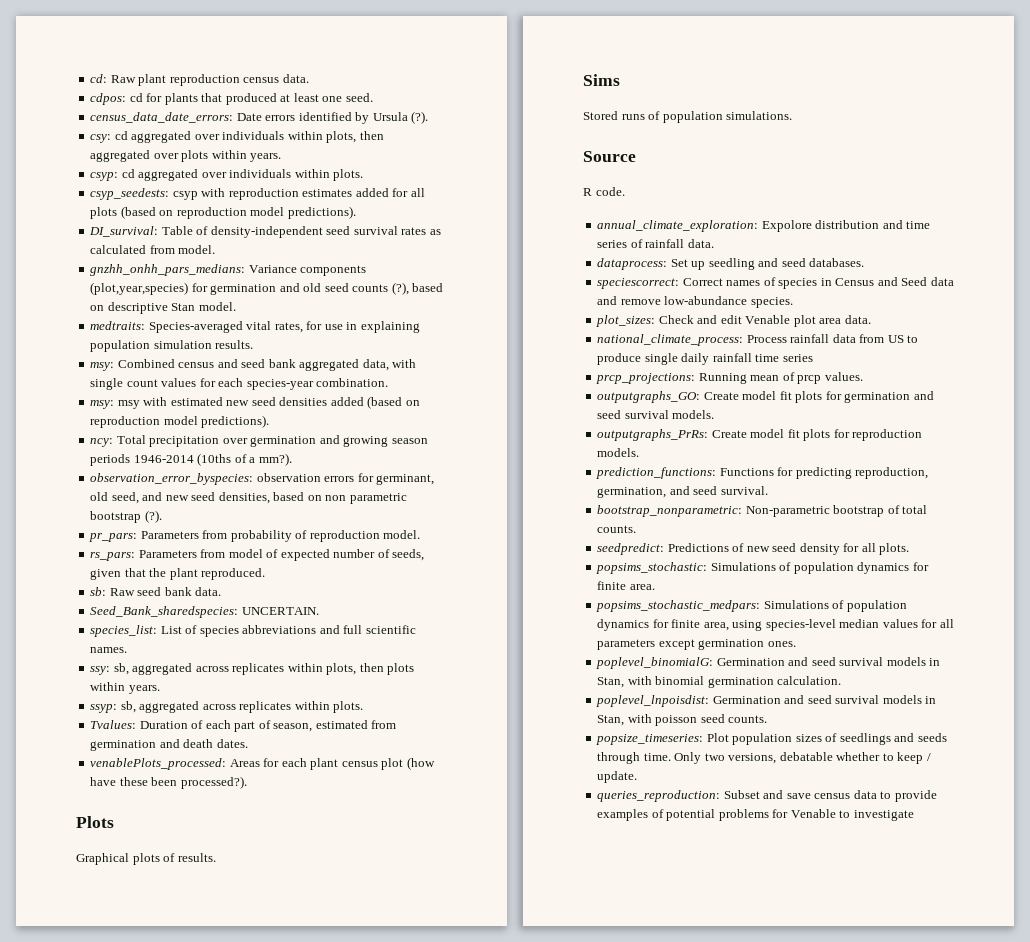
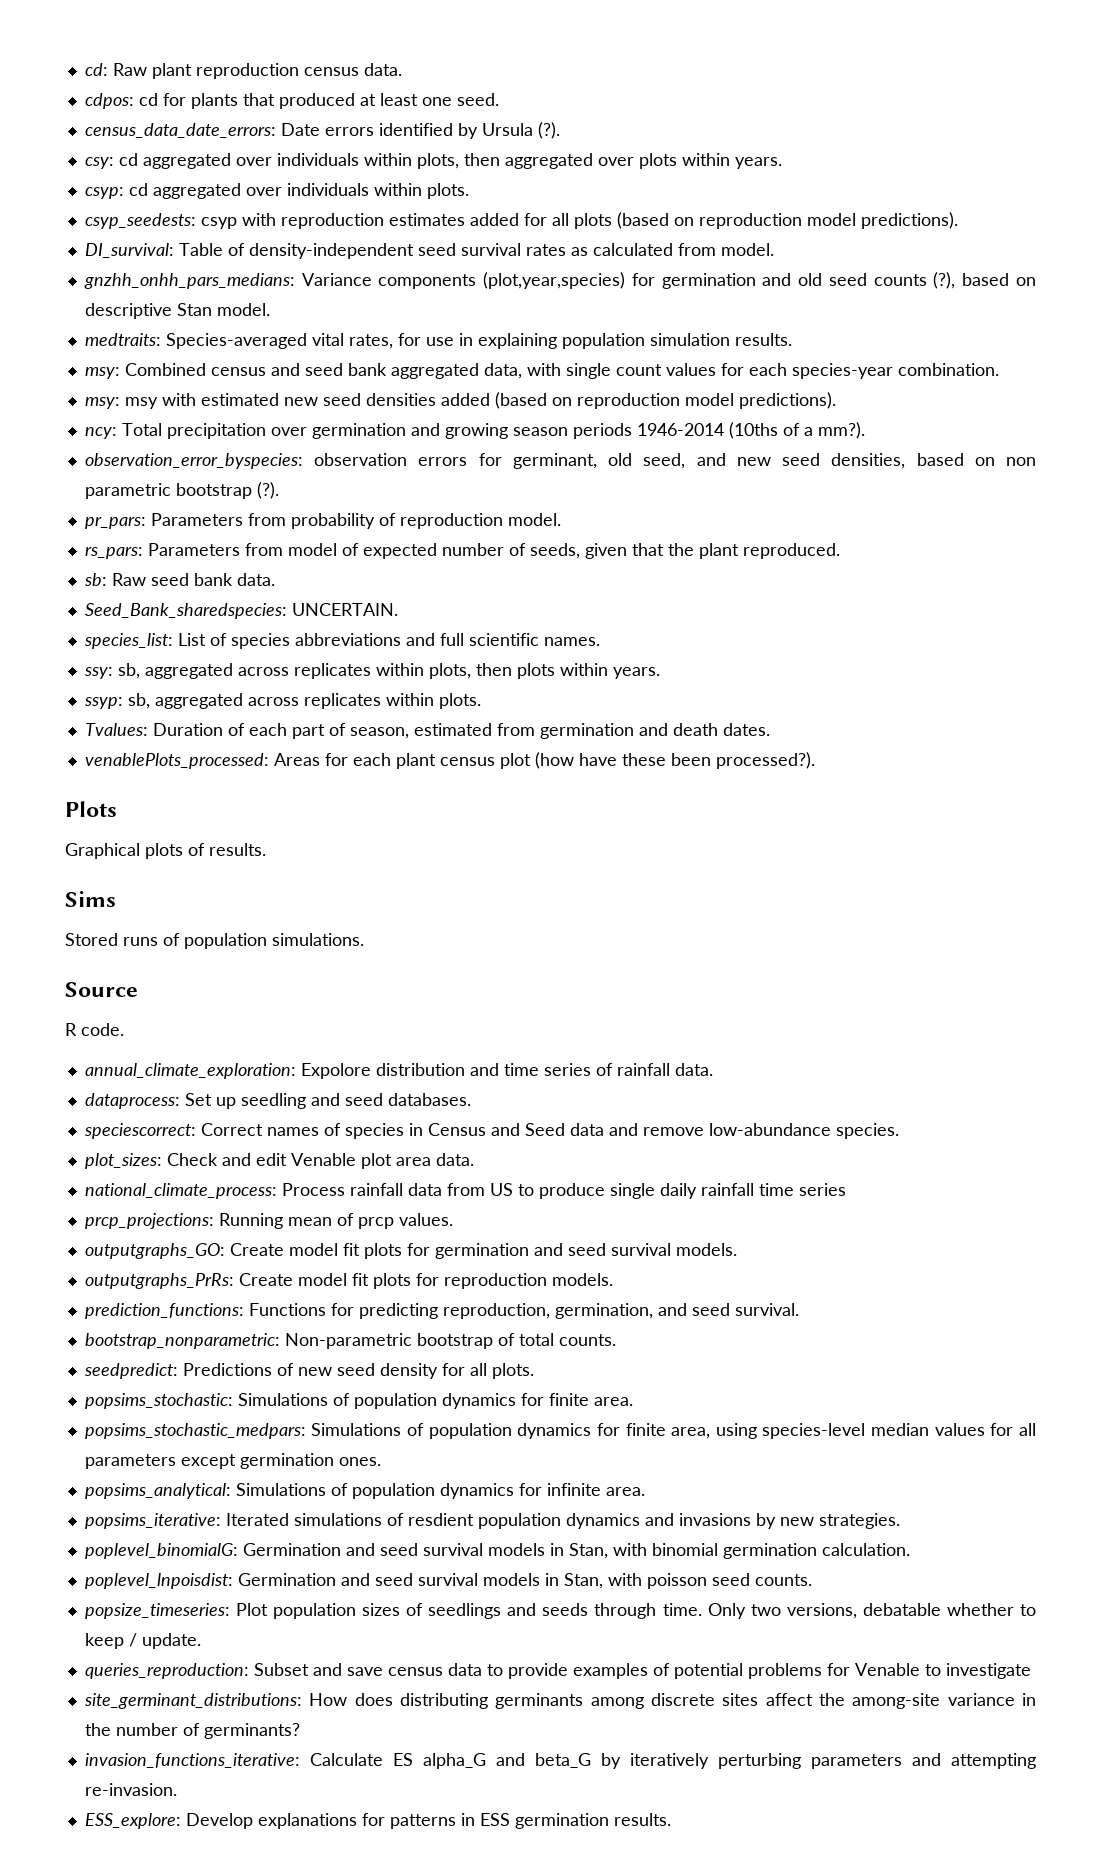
(796, 644) none -> [84,1483,645,1499] [84,1513,900,1529] // popsims_analytical: Simulations of population dynamics for infinite area. // popsims_iterative: Iterated simulations of resdient population dynamics and invasions by new strategies.
(914, 815) none -> [83,1693,1037,1709] [84,1723,300,1739] [84,1753,1036,1769] [84,1783,177,1796] [84,1813,671,1829] // site_germinant_distributions: How does distributing germinants among discrete sites affect the among-site variance in the number of germinants? // invasion_functions_iterative: Calculate ES alpha_G and beta_G by iteratively perturbing parameters and attempting re-invasion. // ESS_explore: Develop explanations for patterns in ESS germination results.

